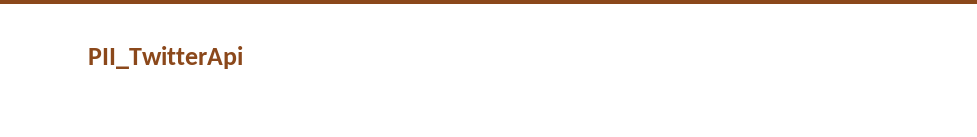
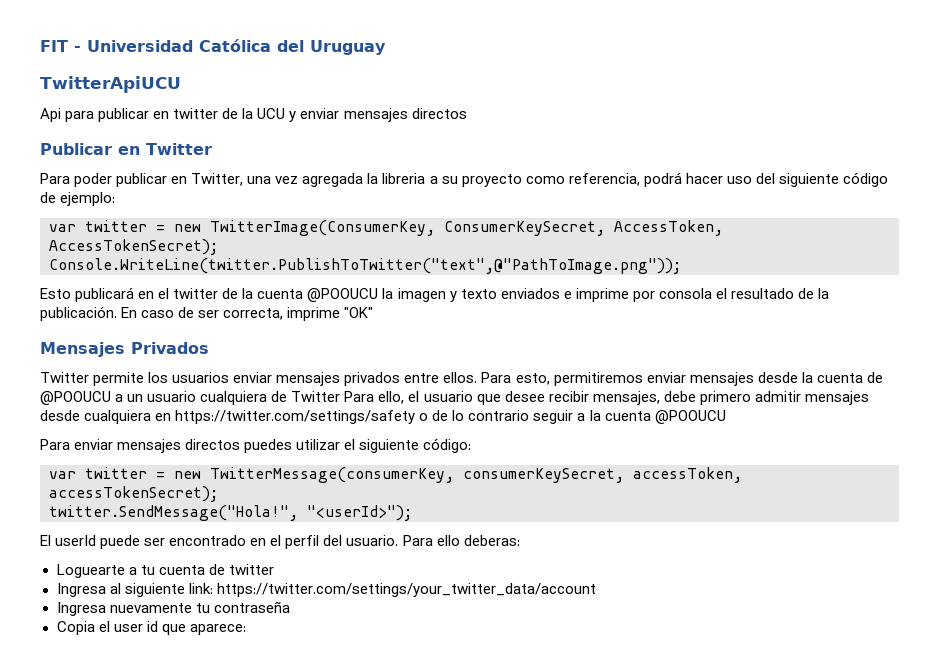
[88,46,243,69] PII_TwitterApi -> [40,39,386,55] [40,76,181,93] [40,108,467,122] [40,143,212,155] [40,172,888,187] [40,192,116,206] [49,220,723,236] [49,239,218,255] [49,258,681,274] [40,287,830,302] [40,306,374,321] [40,342,209,357] [40,372,883,386] [40,391,869,405] [40,410,726,424] [40,438,472,453] [49,467,742,483] [49,486,218,502] [49,505,412,521] [40,535,520,549] [56,564,274,578] [56,583,596,597] [56,601,290,616] [56,621,246,635] FIT - Universidad Católica del Uruguay // TwitterApiUCU // Api para publicar en twitter de la UCU y enviar mensajes directos // Publicar en Twitter // Para poder publicar en Twitter, una vez agregada la libreria a su proyecto como referencia, podrá hacer uso del siguiente código de ejemplo: // var twitter = new TwitterImage(ConsumerKey, ConsumerKeySecret, AccessToken, AccessTokenSecret); // Console.WriteLine(twitter.PublishToTwitter("text",@"PathToImage.png")); // Esto publicará en el twitter de la cuenta @POOUCU la imagen y texto enviados e imprime por consola el resultado de la publicación. En caso de ser correcta, imprime "OK" // Mensajes Privados // Twitter permite los usuarios enviar mensajes privados entre ellos. Para esto, permitiremos enviar mensajes desde la cuenta de @POOUCU a un usuario cualquiera de Twitter Para ello, el usuario que desee recibir mensajes, debe primero admitir mensajes desde cualquiera en https://twitter.com/settings/safety o de lo contrario seguir a la cuenta @POOUCU // Para enviar mensajes directos puedes utilizar el siguiente código: // var twitter = new TwitterMessage(consumerKey, consumerKeySecret, accessToken, accessTokenSecret); // twitter.SendMessage("Hola!", "<userId>"); // El userId puede ser encontrado en el perfil del usuario. Para ello deberas: // Loguearte a tu cuenta de twitter // Ingresa al siguiente link: https://twitter.com/settings/your_twitter_data/account // Ingresa nuevamente tu contraseña // Copia el user id que aparece:

